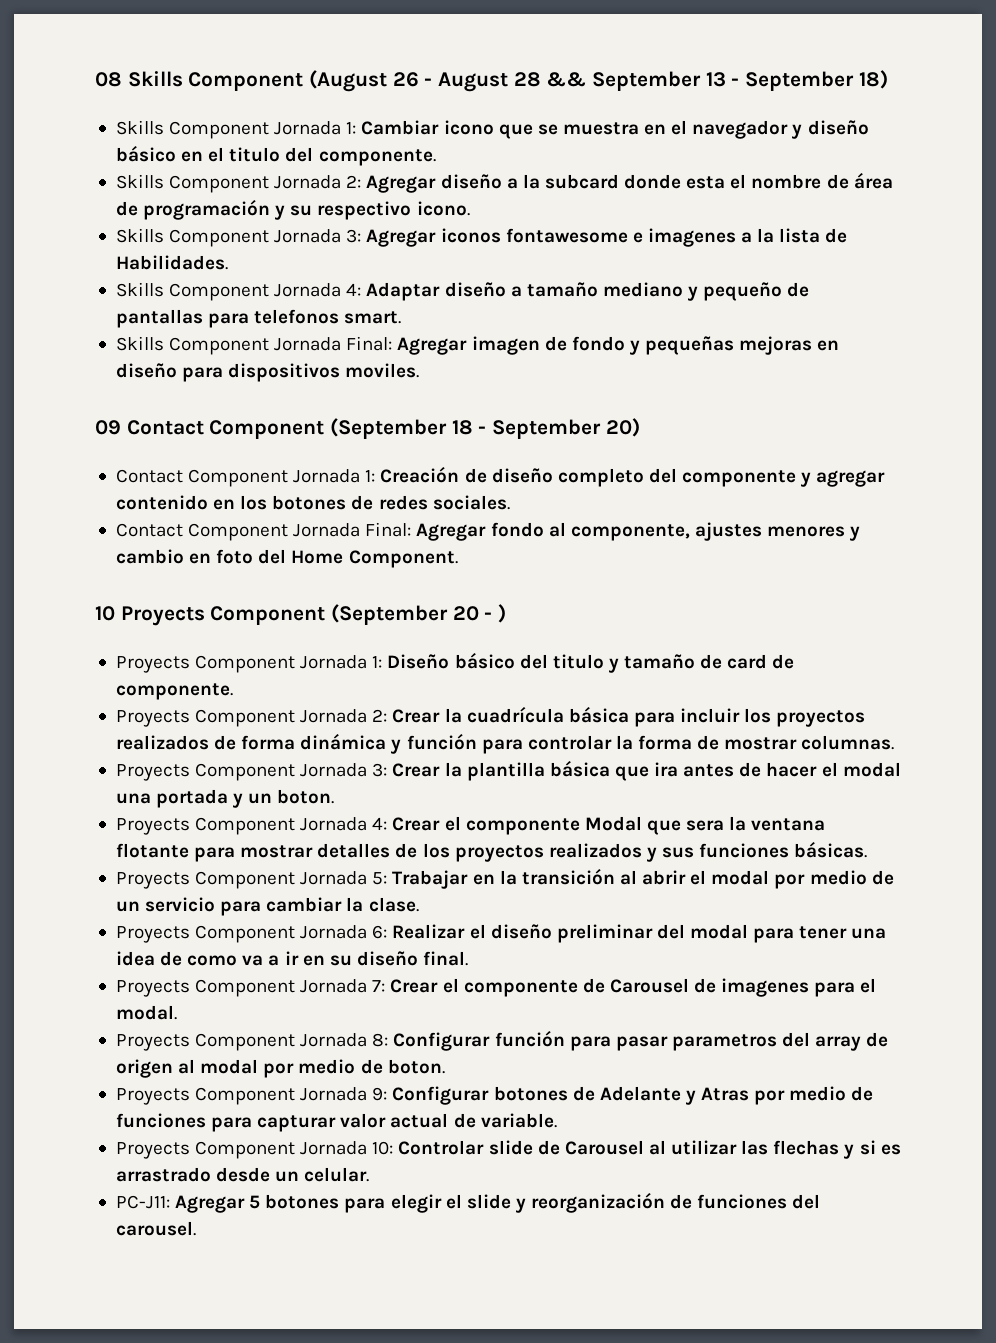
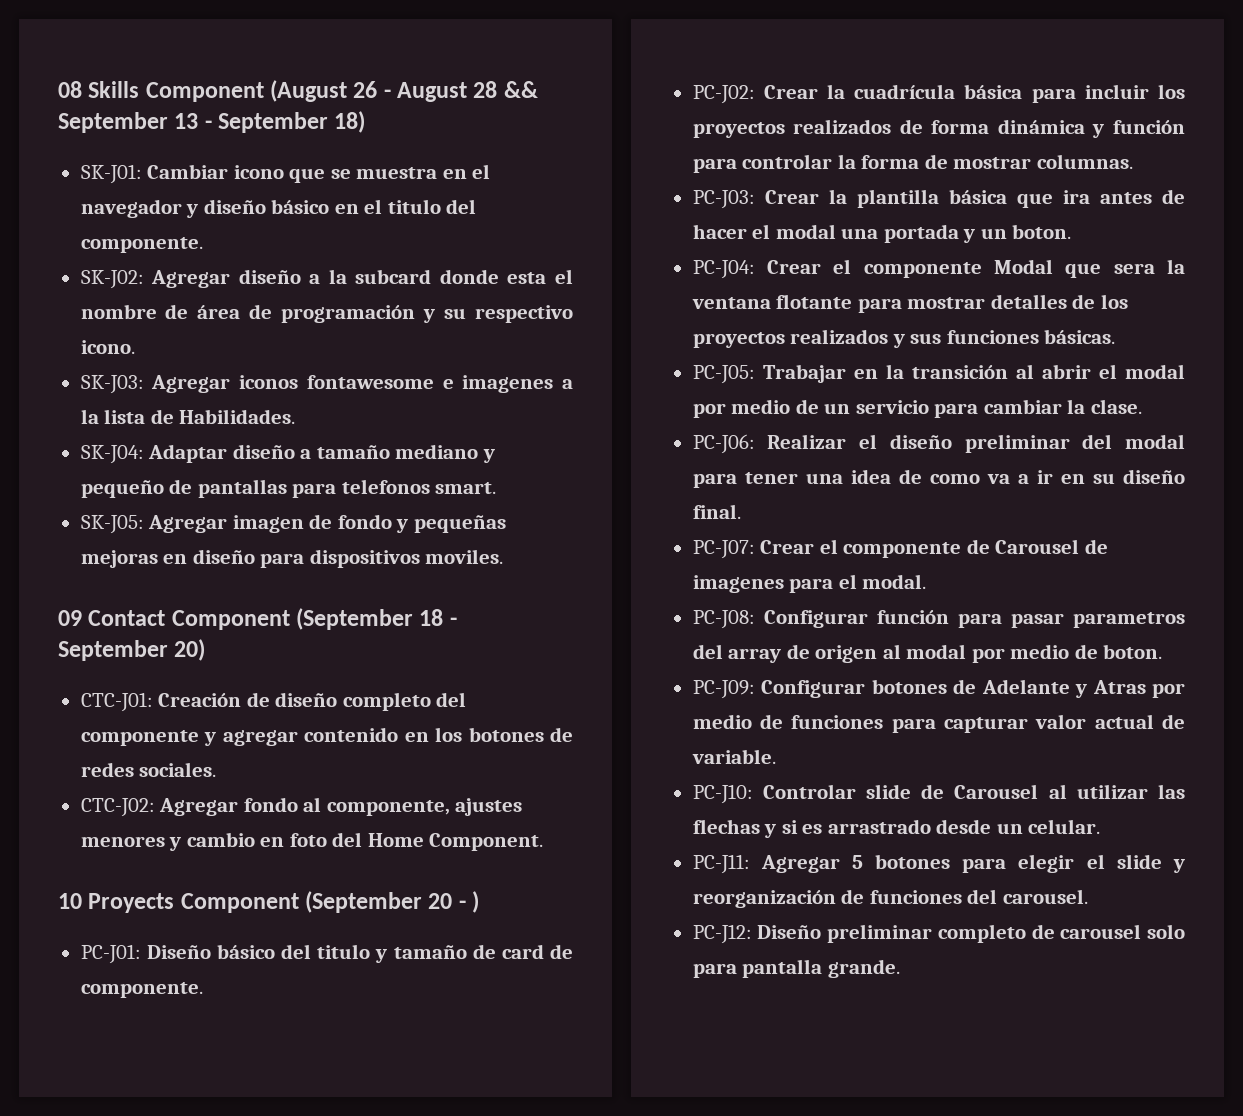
[115,120,357,139] Skills Component Jornada 1: -> [80,164,142,184] SK-J01:
[115,174,362,193] Skills Component Jornada 2: -> [80,270,144,289] SK-J02:
[115,228,362,247] Skills Component Jornada 3: -> [80,375,144,394] SK-J03:
[115,282,362,301] Skills Component Jornada 4: -> [80,445,144,464] SK-J04:
[115,336,393,355] Skills Component Jornada Final: -> [80,515,144,534] SK-J05:
[115,469,376,487] Contact Component Jornada 1: -> [80,692,153,712] CTC-J01:
[115,522,412,541] Contact Component Jornada Final: -> [80,798,155,817] CTC-J02:
[115,655,383,673] Proyects Component Jornada 1: -> [80,944,141,964] PC-J01:
[115,709,388,727] Proyects Component Jornada 2: -> [692,85,755,104] PC-J02:
[115,763,388,781] Proyects Component Jornada 3: -> [692,190,755,209] PC-J03:
[115,817,388,835] Proyects Component Jornada 4: -> [692,260,755,279] PC-J04:
[115,871,388,889] Proyects Component Jornada 5: -> [692,365,755,384] PC-J05:
[115,925,388,943] Proyects Component Jornada 6: -> [692,434,755,454] PC-J06:
[115,979,386,997] Proyects Component Jornada 7: -> [692,540,755,559] PC-J07:
[115,1033,389,1051] Proyects Component Jornada 8: -> [692,610,755,629] PC-J08:
[115,1087,388,1105] Proyects Component Jornada 9: -> [692,680,755,699] PC-J09:
[115,1141,394,1159] Proyects Component Jornada 10: -> [692,784,753,804] PC-J10:
(196, 1228) none -> [692,924,1185,944] [692,959,900,978] // PC-J12: Diseño preliminar completo de carousel solo para pantalla grande.

